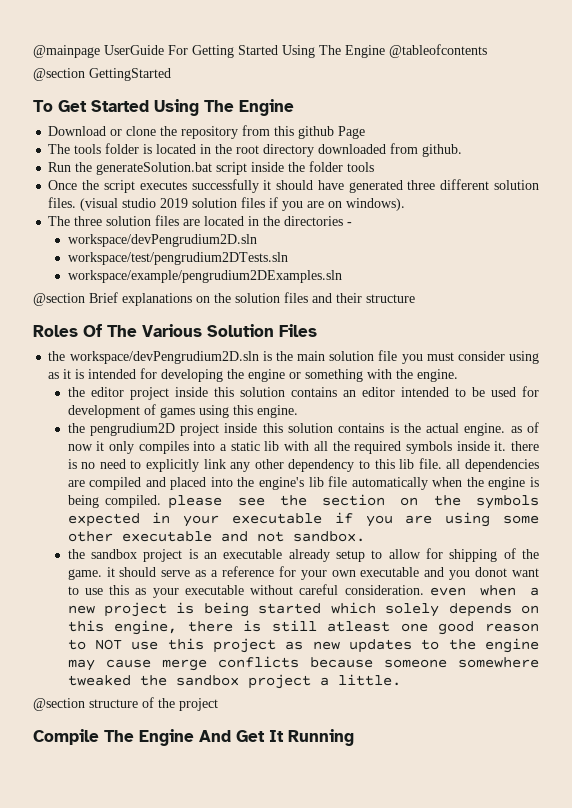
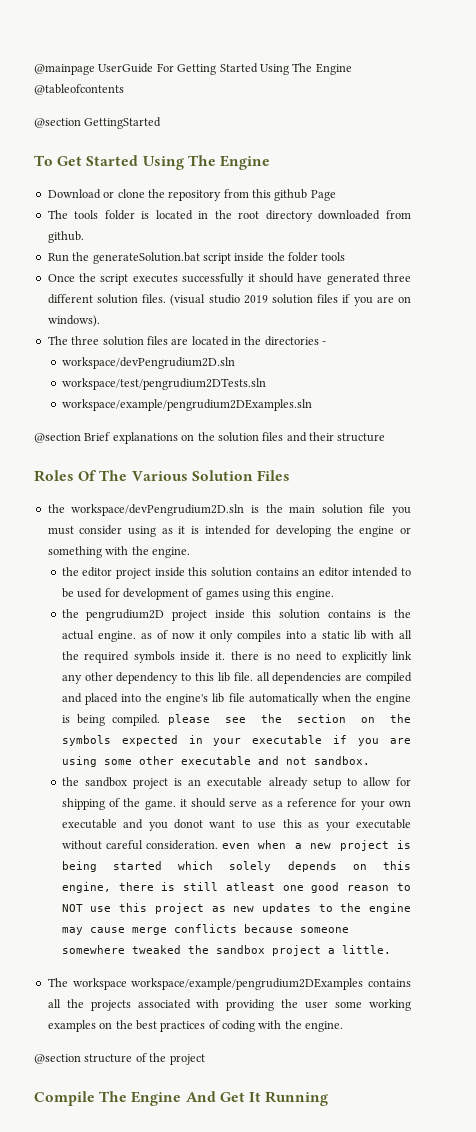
(401, 680) none -> [47,978,411,990] [47,999,412,1011] [47,1020,344,1032] // The workspace workspace/example/pengrudium2DExamples contains all the projects associated with providing the user some working examples on the best practices of coding with the engine.

